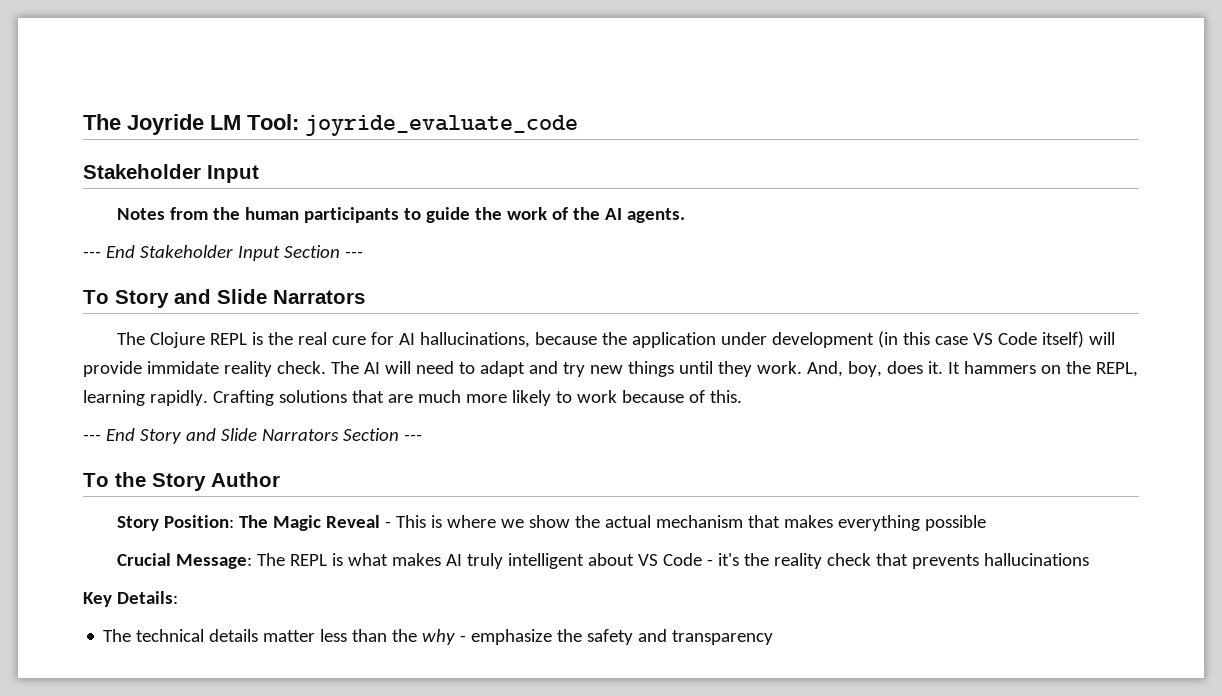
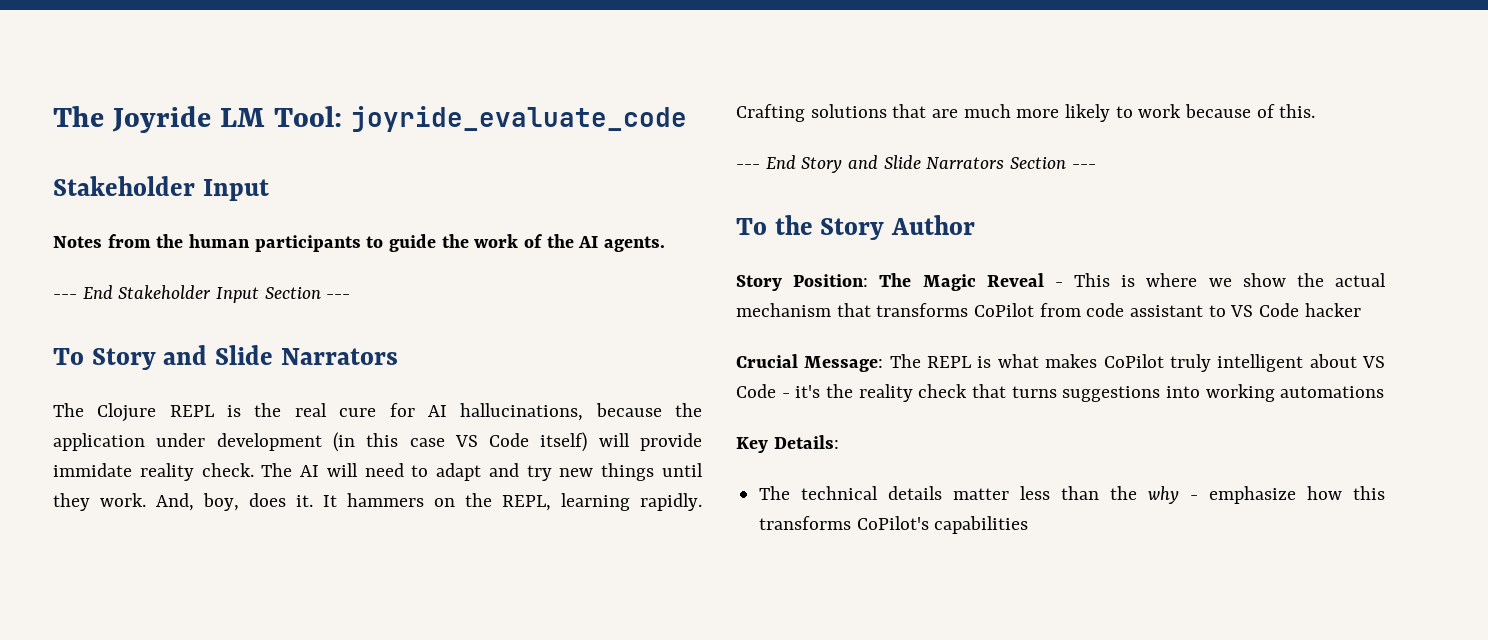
[783,515,986,531] makes everything possible -> [876,303,1361,317] transforms CoPilot from code assistant to VS Code hacker
[445,554,462,566] AI -> [1103,354,1164,368] CoPilot
[911,553,1089,569] prevents hallucinations -> [1011,384,1385,402] turns suggestions into working automations
[557,629,774,645] the safety and transparency -> [1307,486,1385,500] [759,516,1029,534] how this transforms CoPilot's capabilities

